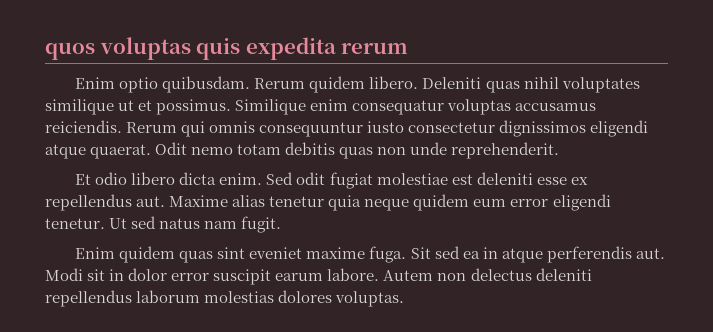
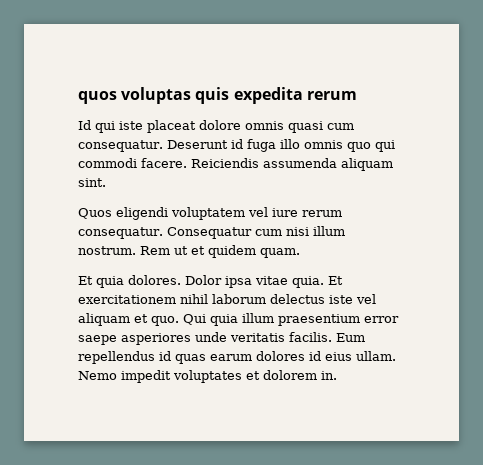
[75,76,640,93] [45,99,597,115] [45,120,649,137] [45,142,560,159] [75,172,588,189] [45,194,611,211] [45,216,282,233] [75,246,665,263] [45,268,592,285] [45,290,405,307] Enim optio quibusdam. Rerum quidem libero. Deleniti quas nihil voluptates similique ut et possimus. Similique enim consequatur voluptas accusamus reiciendis. Rerum qui omnis consequuntur iusto consectetur dignissimos eligendi atque quaerat. Odit nemo totam debitis quas non unde reprehenderit. // Et odio libero dicta enim. Sed odit fugiat molestiae est deleniti esse ex repellendus aut. Maxime alias tenetur quia neque quidem eum error eligendi tenetur. Ut sed natus nam fugit. // Enim quidem quas sint eveniet maxime fuga. Sit sed ea in atque perferendis aut. Modi sit in dolor error suscipit earum labore. Autem non delectus deleniti repellendus laborum molestias dolores voluptas. -> [78,120,354,133] [78,139,395,152] [78,158,393,171] [78,178,106,187] [78,207,342,220] [78,226,345,239] [78,245,300,258] [78,275,343,288] [78,294,376,304] [78,313,399,326] [78,332,365,345] [78,351,396,364] [78,370,337,383] Id qui iste placeat dolore omnis quasi cum consequatur. Deserunt id fuga illo omnis quo qui commodi facere. Reiciendis assumenda aliquam sint. // Quos eligendi voluptatem vel iure rerum consequatur. Consequatur cum nisi illum nostrum. Rem ut et quidem quam. // Et quia dolores. Dolor ipsa vitae quia. Et exercitationem nihil laborum delectus iste vel aliquam et quo. Qui quia illum praesentium error saepe asperiores unde veritatis facilis. Eum repellendus id quas earum dolores id eius ullam. Nemo impedit voluptates et dolorem in.

